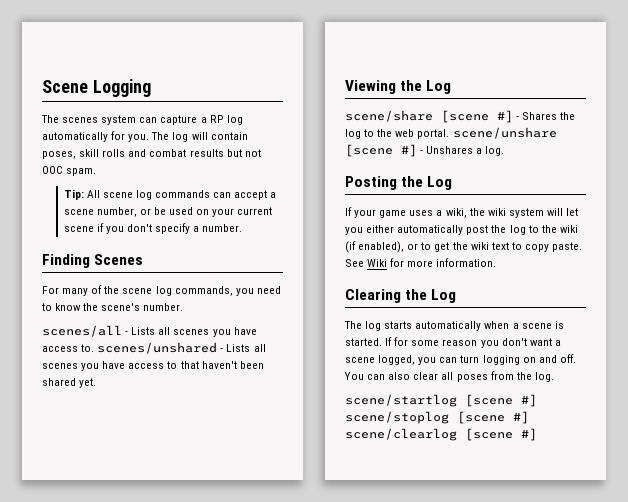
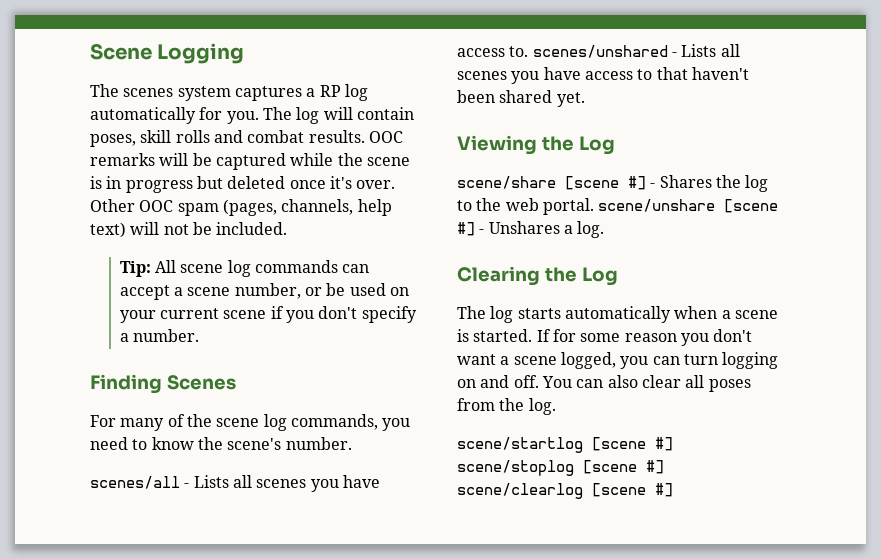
[139,115,198,125] can capture -> [234,86,302,101] captures
[189,149,261,157] [42,166,97,176] results but not OOC spam. -> [308,130,403,143] [90,153,410,170] [90,176,396,193] [90,199,392,216] [90,222,288,238] results. OOC remarks will be captured while the scene is in progress but deleted once it's over. Other OOC spam (pages, channels, help text) will not be included.
[345,176,453,190] [345,207,579,218] [345,225,578,235] [345,241,583,253] [345,258,497,267] // Posting the Log // If your game uses a wiki, the wiki system will let you either automatically post the log to the wiki (if enabled), or to get the wiki text to copy paste. See Wiki for more information. -> (605, 229) none

